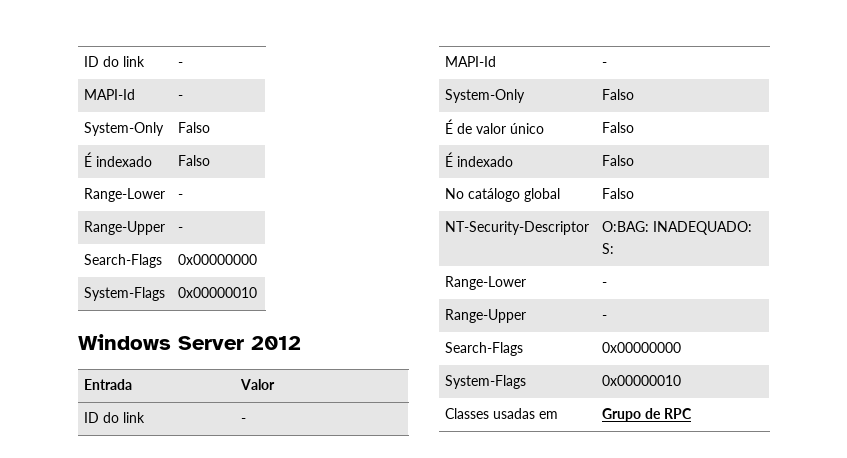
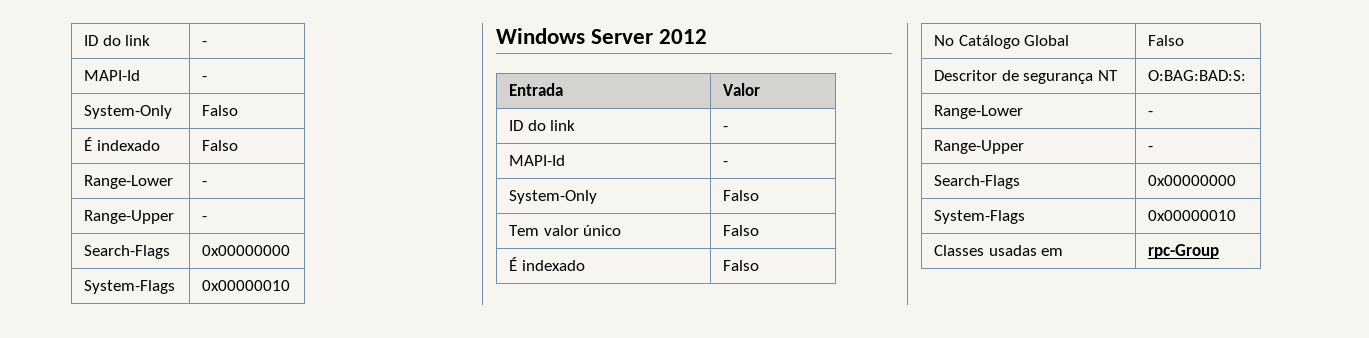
[445,119,473,134] É de -> [509,225,540,236] Tem
[468,188,561,202] [602,188,635,199] [445,221,590,235] [602,221,753,235] [602,243,615,254] catálogo global | Falso // NT-Security-Descriptor | O:BAG: INADEQUADO: S: -> [958,35,1070,49] [1148,35,1185,46] [934,70,1118,84] [1148,70,1247,81] Catálogo Global | Falso // Descritor de segurança NT | O:BAG:BAD:S:
[602,408,693,422] Grupo de RPC -> [1148,244,1220,259] rpc-Group

